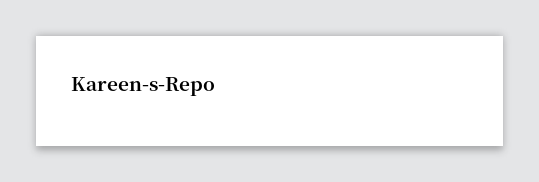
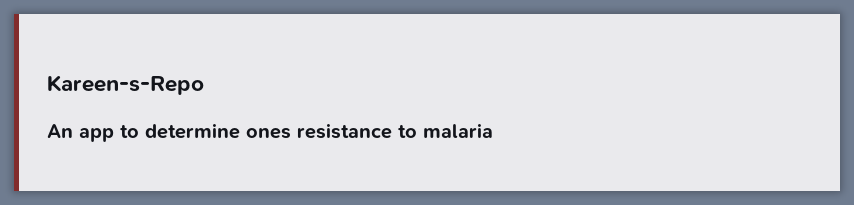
(215, 86) none -> [47,123,493,142] // An app to determine ones resistance to malaria

